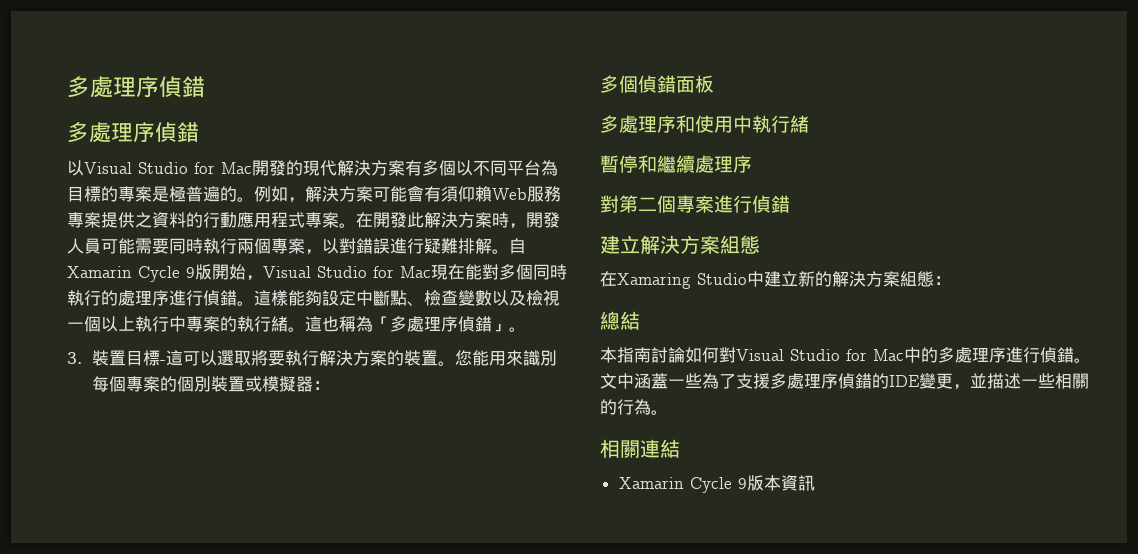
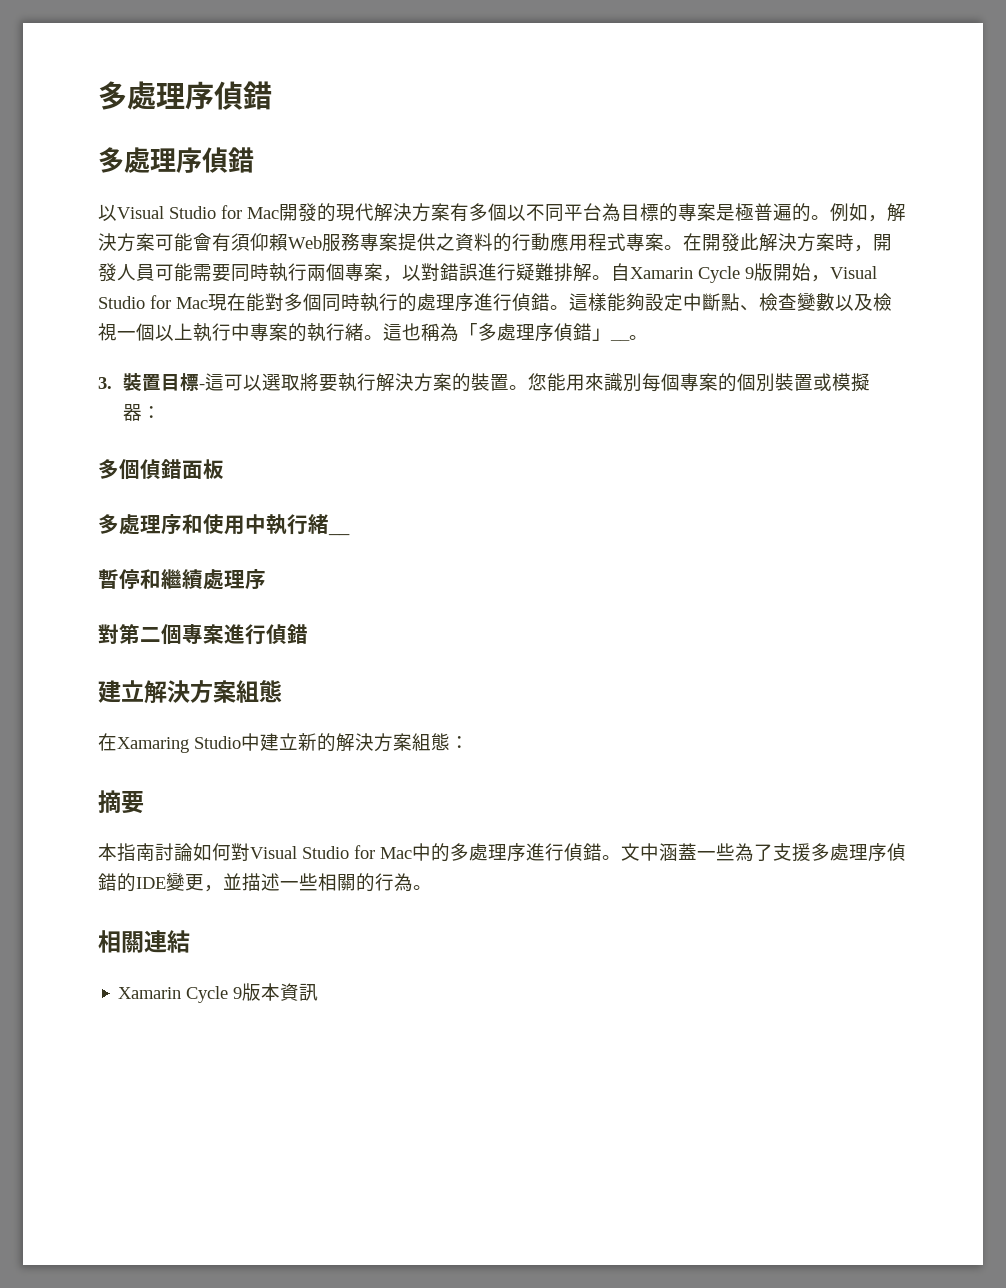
(509, 327) none -> [610,339,630,341] __
(809, 124) none -> [328,532,350,536] __
[600,311,640,330] 總結 -> [98,790,144,814] 摘要

